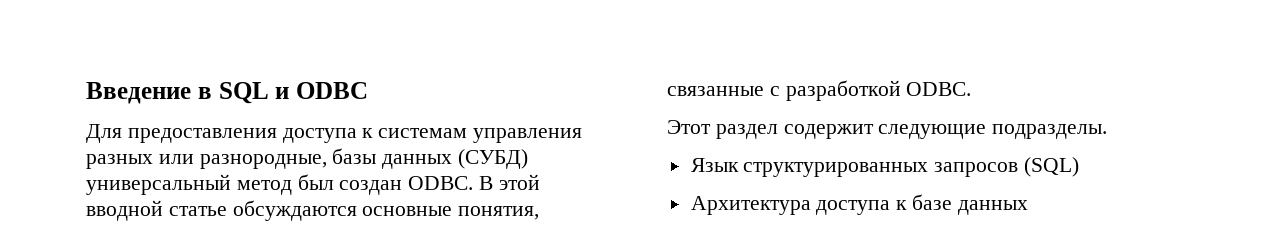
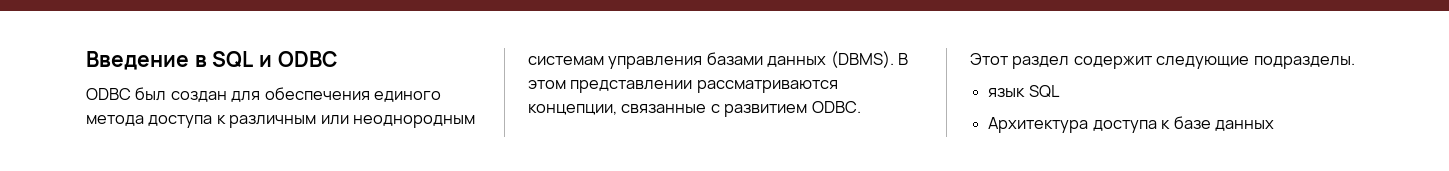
[86,124,583,143] [86,148,529,169] [86,174,540,195] [86,200,540,221] Для предоставления доступа к системам управления разных или разнородные, базы данных (СУБД) универсальный метод был создан ODBC. В этой вводной статье обсуждаются основные понятия, -> [86,87,442,102] [86,115,476,128] [528,51,909,69] [528,80,838,93] [528,104,617,115] ODBC был создан для обеспечения единого метода доступа к различным или неоднородным системам управления базами данных (DBMS). В этом представлении рассматриваются концепции,
[785,80,901,101] разработкой -> [724,104,808,117] развитием
[690,157,1080,177] Язык структурированных запросов (SQL) -> [988,85,1060,97] язык SQL

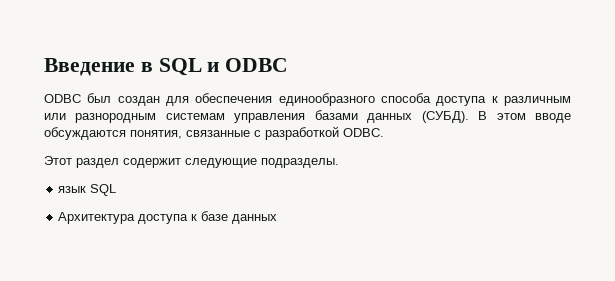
[374,91,442,102] [86,115,144,126] единого метода -> [278,93,431,106] единообразного способа
[353,115,476,128] неоднородным -> [75,113,157,123] разнородным
[830,51,894,68] (DBMS). -> [421,111,469,123] (СУБД).
[570,80,838,93] [528,104,617,115] представлении рассматриваются концепции, -> [535,113,572,123] [44,127,182,140] вводе обсуждаются понятия,
[724,104,808,117] развитием -> [265,126,339,140] разработкой

